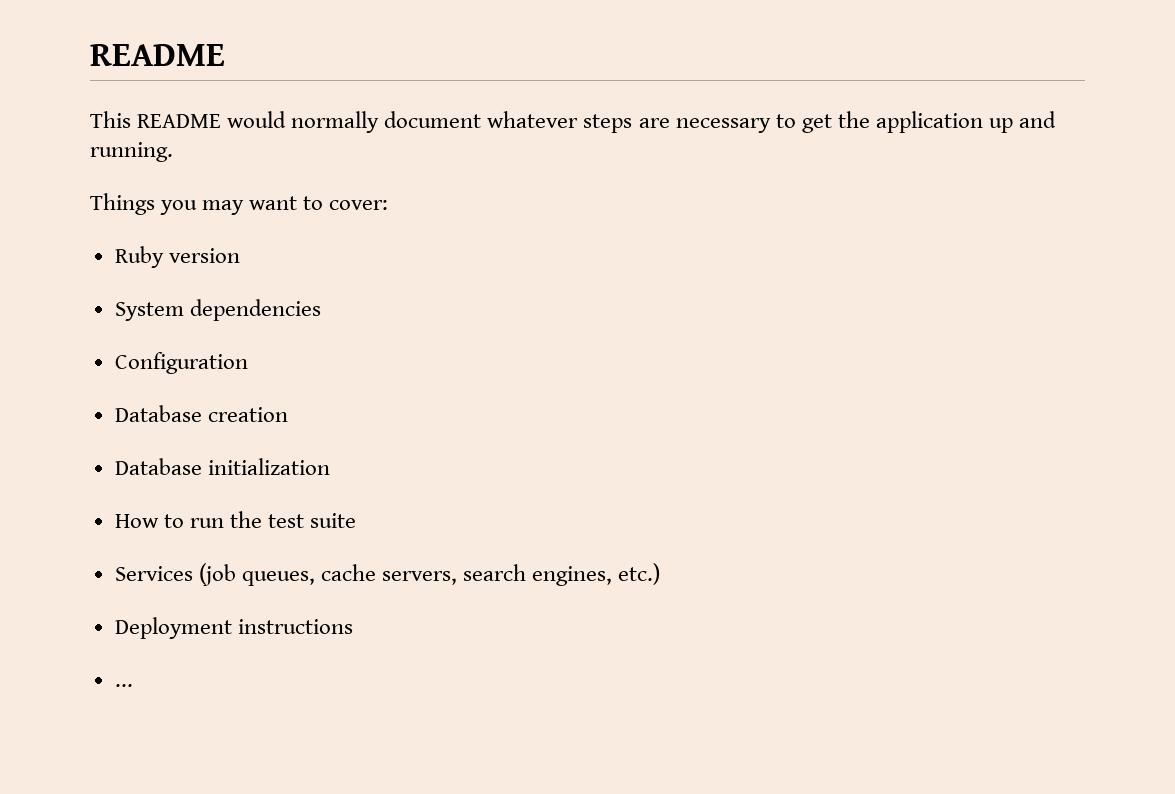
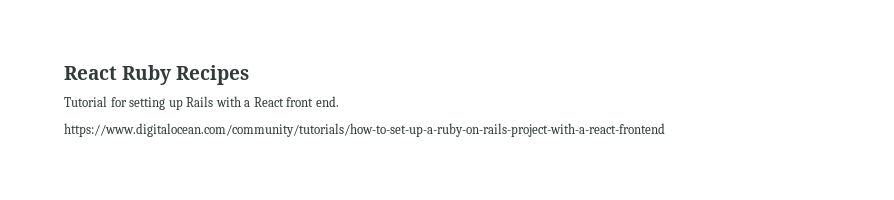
[90,44,225,66] [90,111,1057,133] [90,142,173,162] [90,193,389,215] [114,246,240,268] [114,299,321,321] [114,352,248,374] [114,405,288,422] [114,458,330,475] [114,511,357,528] [114,563,661,586] [114,617,353,639] [114,684,133,687] README // This README would normally document whatever steps are necessary to get the application up and running. // Things you may want to cover: // Ruby version // System dependencies // Configuration // Database creation // Database initialization // How to run the test suite // Services (job queues, cache servers, search engines, etc.) // Deployment instructions // ... -> [64,65,250,85] [64,96,339,110] [64,123,665,137] React Ruby Recipes // Tutorial for setting up Rails with a React front end. // https://www.digitalocean.com/community/tutorials/how-to-set-up-a-ruby-on-rails-project-with-a-react-frontend

